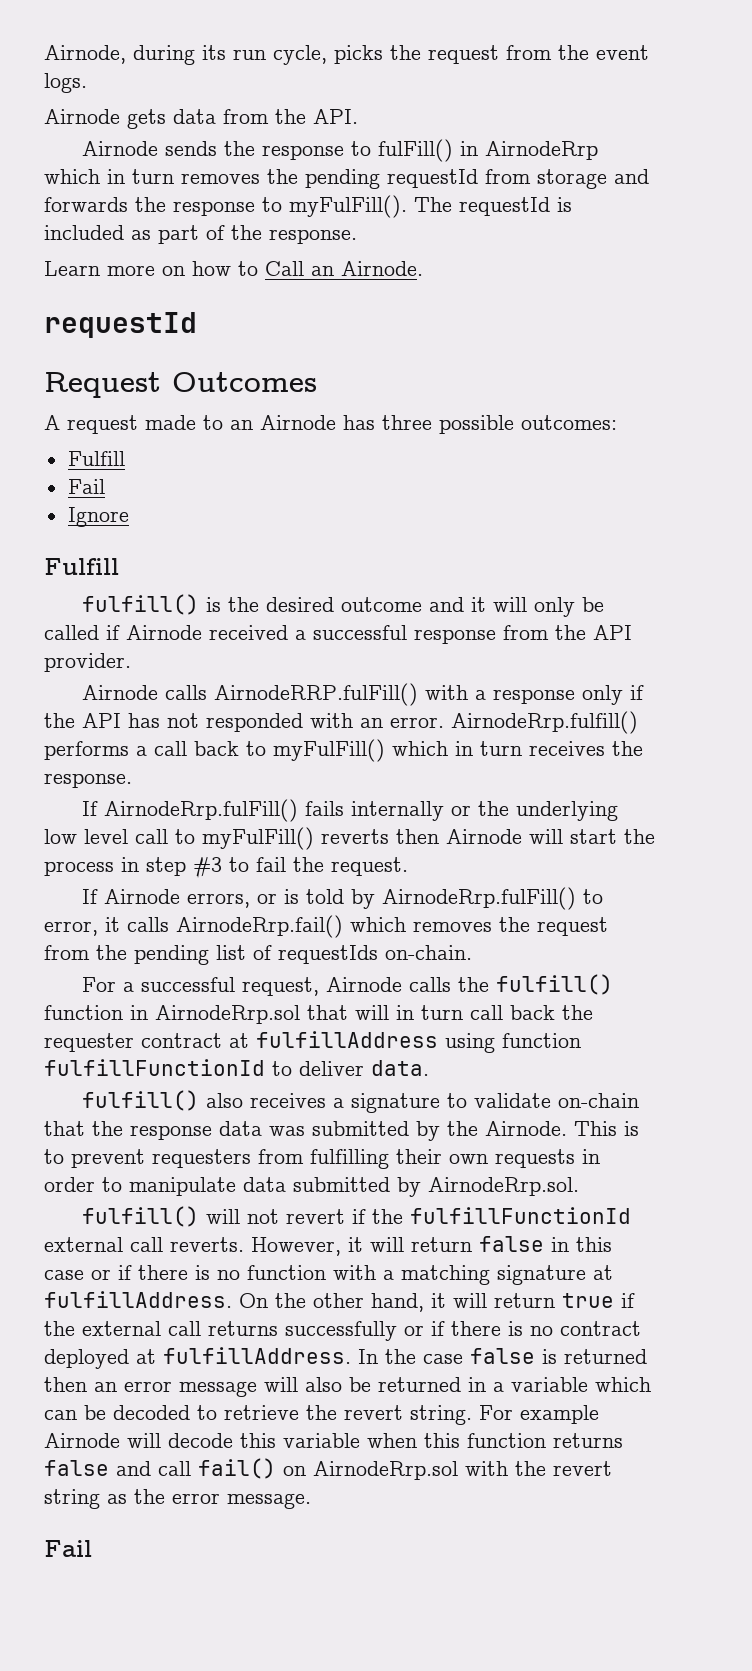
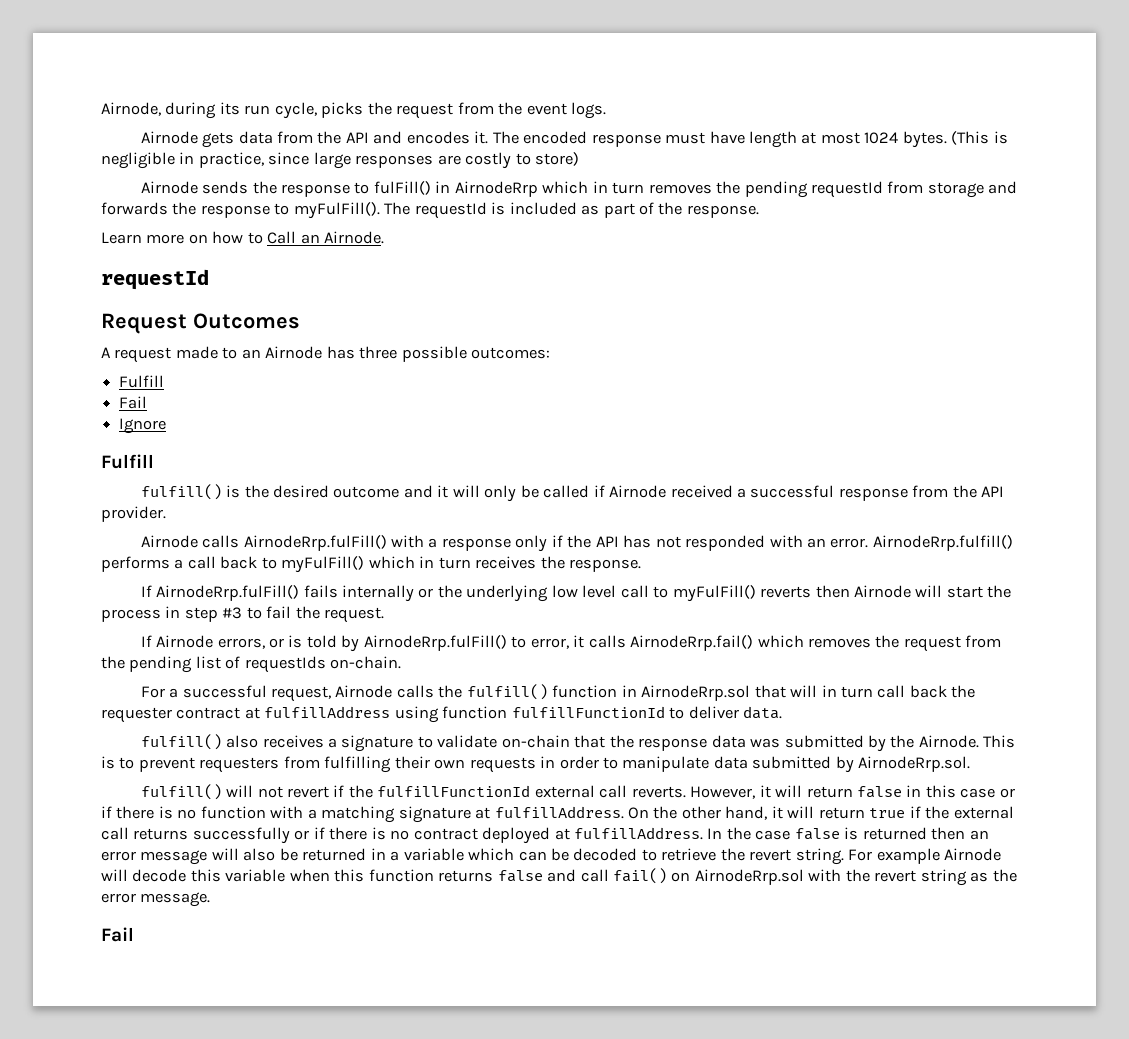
[313,109,358,124] API. -> [345,131,1008,148] [101,152,580,169] API and encodes it. The encoded response must have length at most 1024 bytes. (This is negligible in practice, since large responses are costly to store)
[214,683,419,706] AirnodeRRP.fulFill() -> [243,535,387,551] AirnodeRrp.fulFill()

